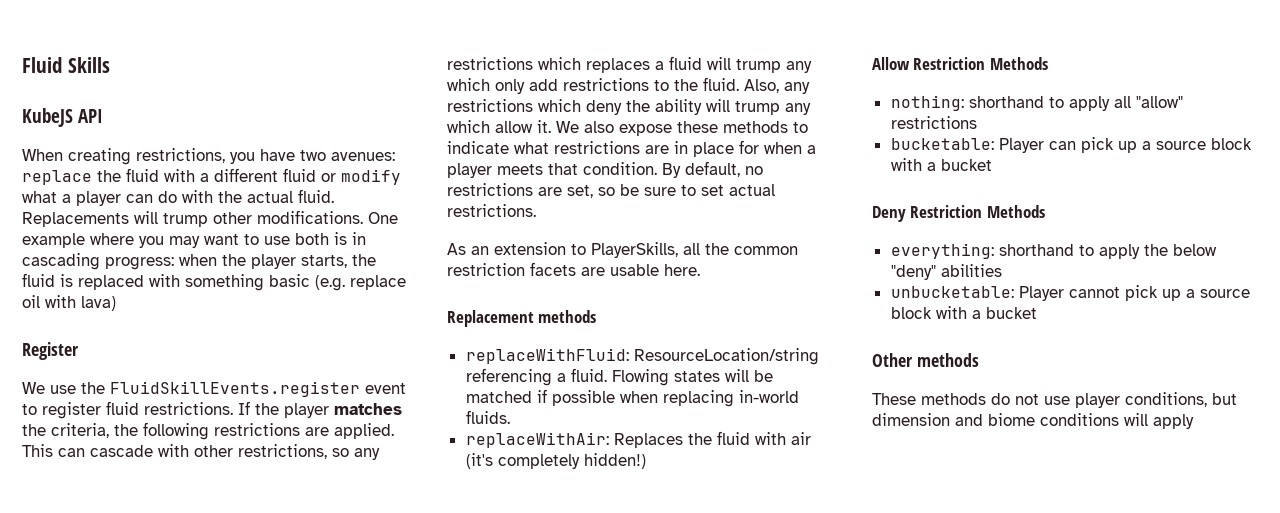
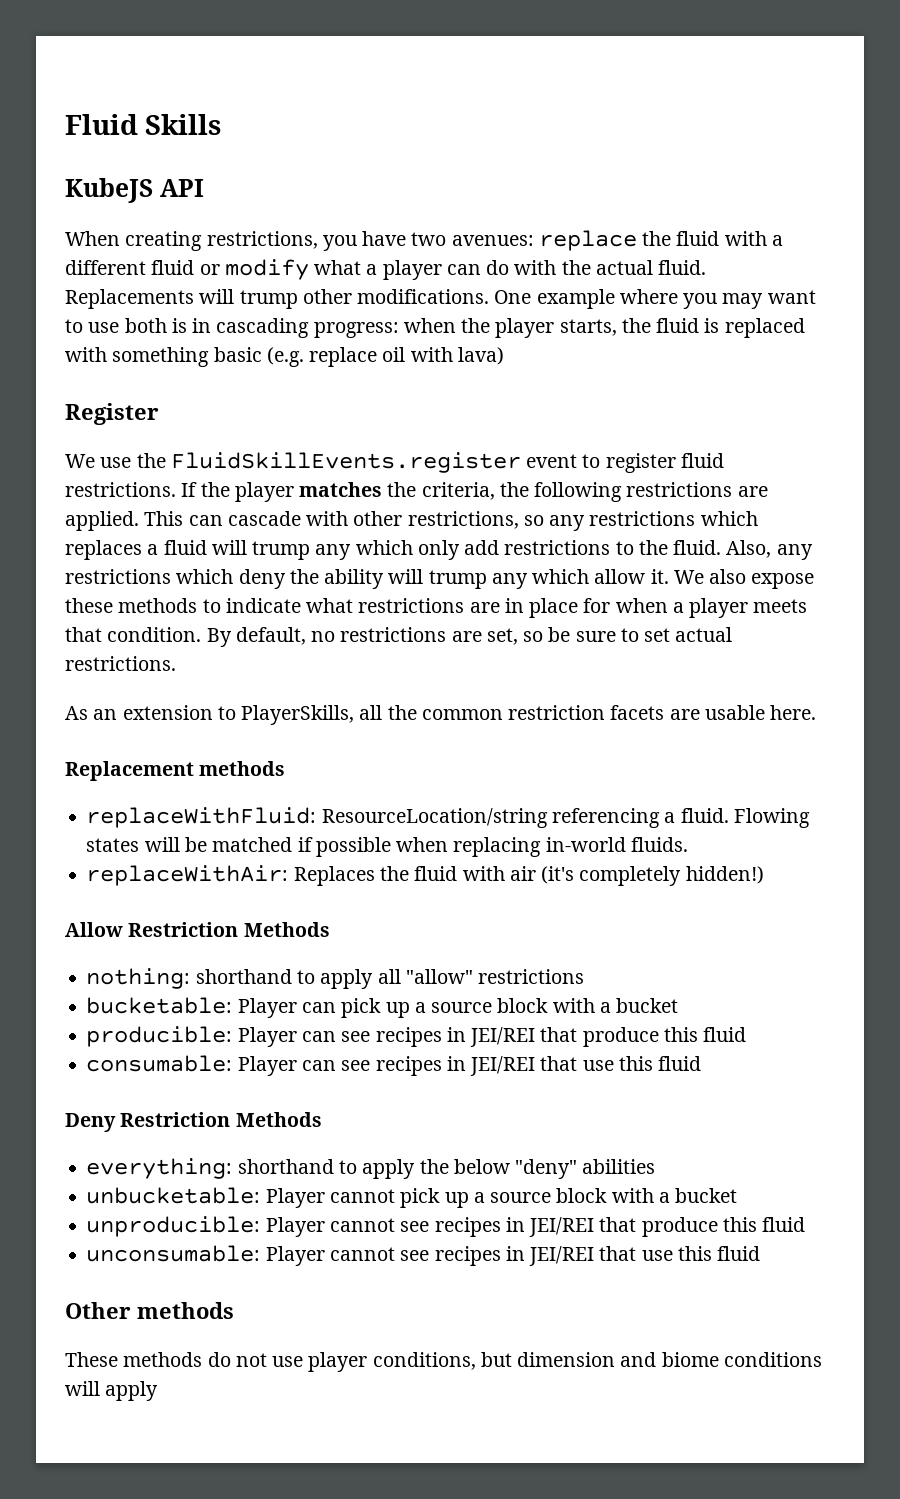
(992, 165) none -> [86,1026,747,1047] [86,1055,702,1076] // producible: Player can see recipes in JEI/REI that produce this fluid // consumable: Player can see recipes in JEI/REI that use this fluid
(1037, 313) none -> [86,1216,806,1237] [86,1245,761,1266] // unproducible: Player cannot see recipes in JEI/REI that produce this fluid // unconsumable: Player cannot see recipes in JEI/REI that use this fluid

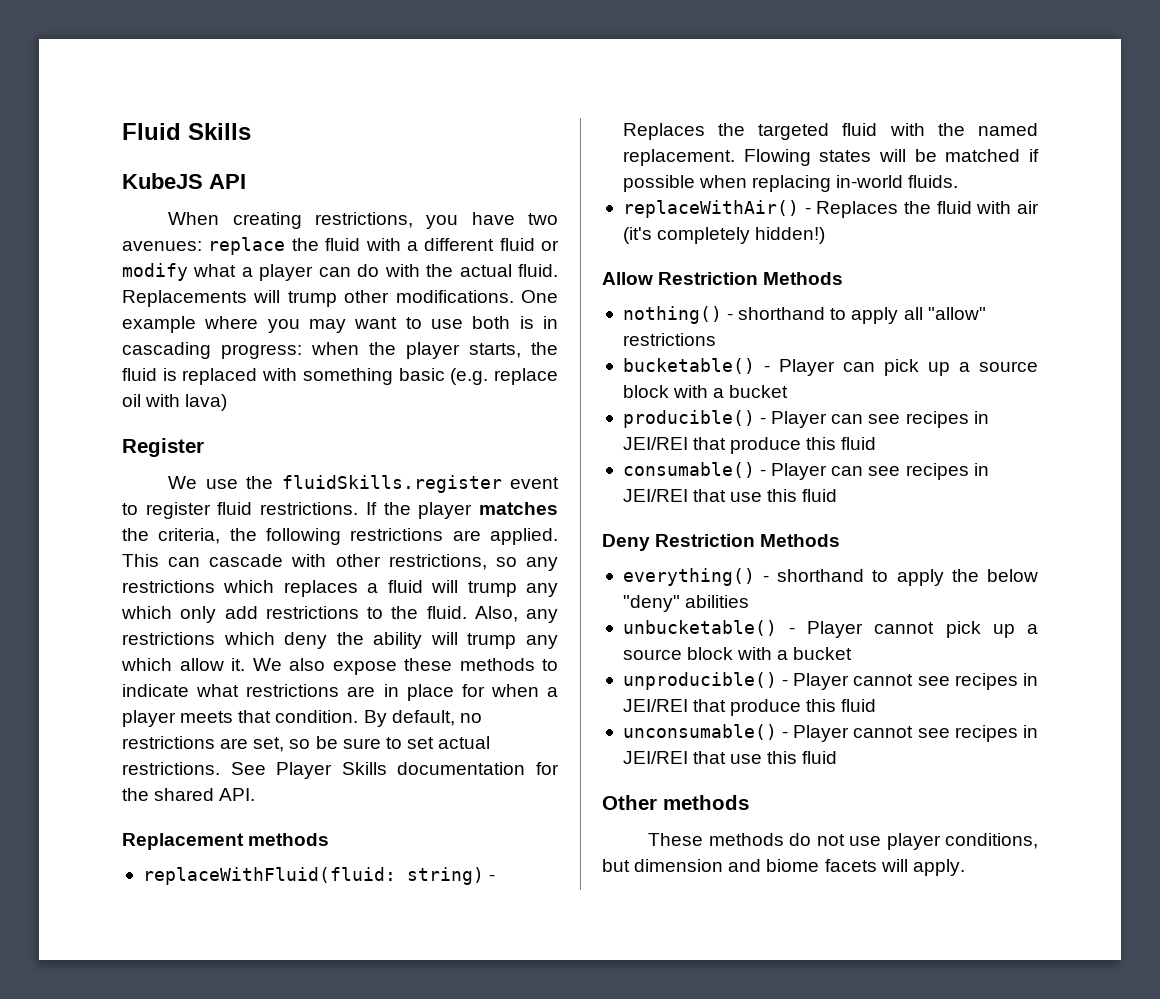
[170,452,521,473] FluidSkillEvents.register -> [281,475,502,493] fluidSkills.register
[65,705,817,725] [65,761,286,781] [86,807,729,828] // As an extension to PlayerSkills, all the common restriction facets are usable here. // Replacement methods // replaceWithFluid: ResourceLocation/string referencing a fluid. -> [230,762,559,779] [122,788,256,801] [122,833,330,850] [142,867,496,885] [622,123,1038,140] [622,149,735,166] See Player Skills documentation for the shared API. // Replacement methods // replaceWithFluid(fluid: string) - Replaces the targeted fluid with the named replacement.
[86,865,289,886] replaceWithAir: -> [622,200,811,218] replaceWithAir() -
[86,968,191,989] nothing: -> [622,306,734,324] nothing() -
[86,997,233,1014] bucketable: -> [622,358,770,374] bucketable() -
[86,1026,233,1047] producible: -> [622,410,767,428] producible() -
[86,1055,233,1072] consumable: -> [622,462,767,478] consumable() -
[86,1158,233,1179] everything: -> [622,568,770,586] everything() -
[86,1187,261,1204] unbucketable: -> [622,620,796,636] unbucketable() -
[86,1216,261,1237] unproducible: -> [622,672,789,690] unproducible() -
[86,1245,261,1262] unconsumable: -> [622,724,789,740] unconsumable() -
[723,1352,822,1367] [65,1381,159,1401] conditions will apply -> [824,859,965,876] facets will apply.

